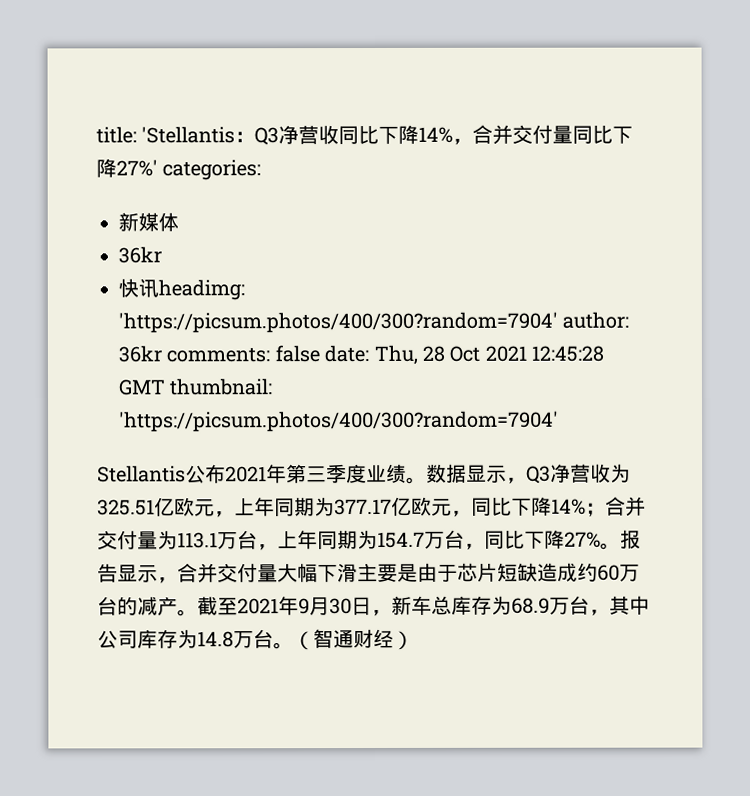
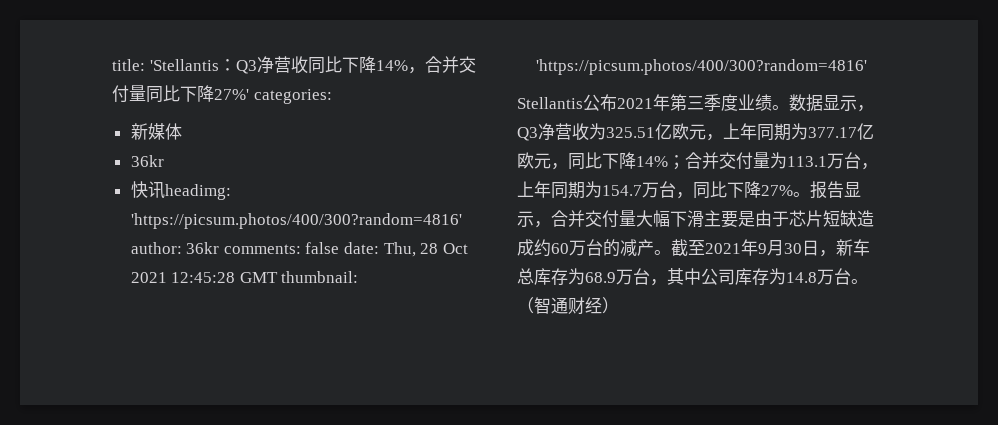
[118,311,558,334] 'https://picsum.photos/400/300?random=7904' -> [130,213,462,229] 'https://picsum.photos/400/300?random=4816'
[119,410,559,433] 'https://picsum.photos/400/300?random=7904' -> [535,59,867,75] 'https://picsum.photos/400/300?random=4816'

